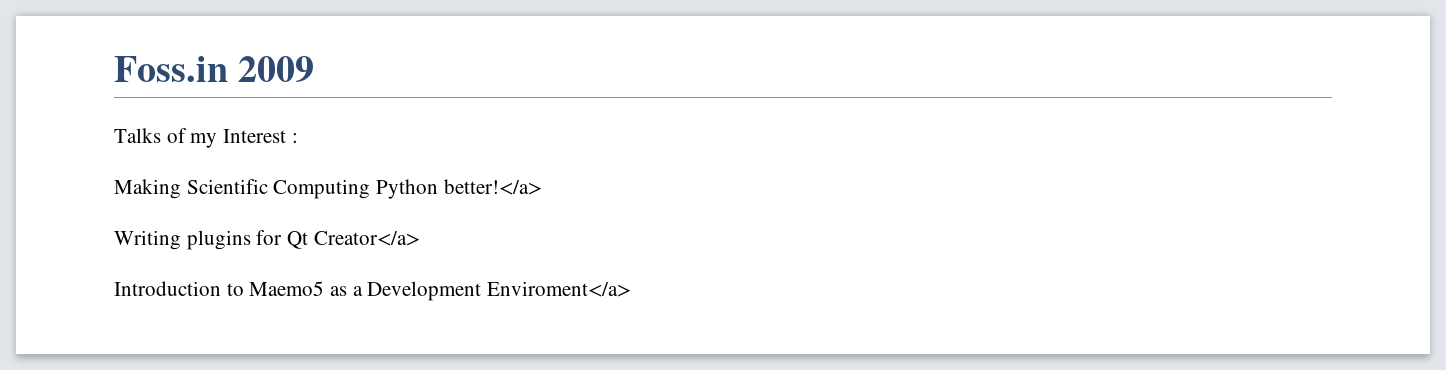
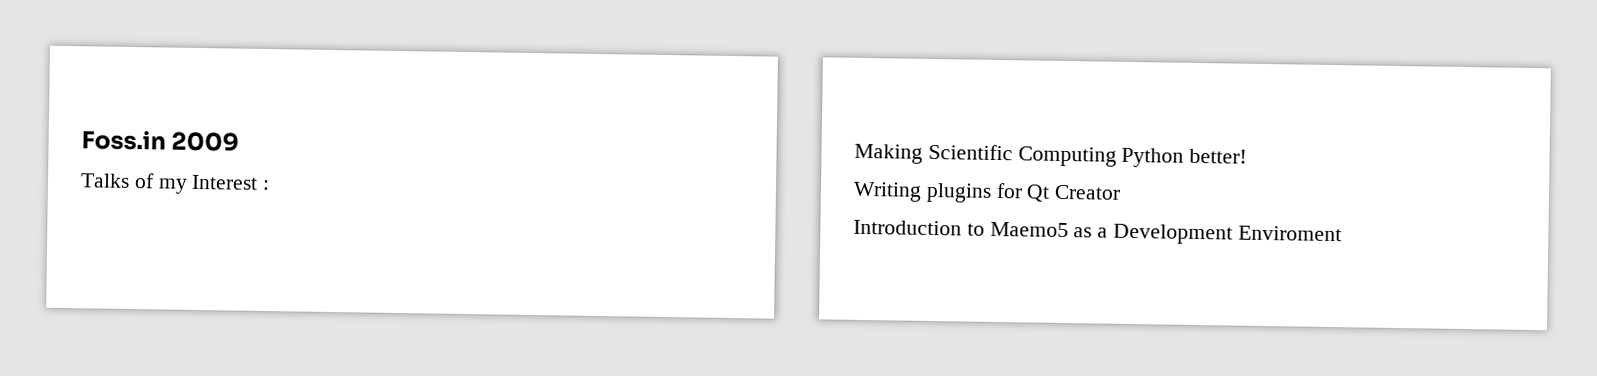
[443,179,542,195] better!</a> -> [1189,148,1248,164] better!
[313,231,420,246] Creator</a> -> [1054,184,1122,200] Creator
[487,281,632,297] Enviroment</a> -> [1237,225,1342,242] Enviroment

